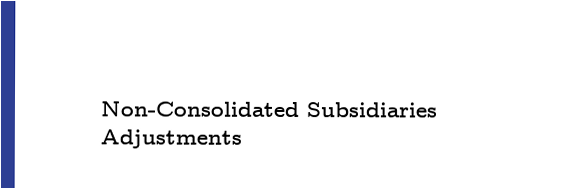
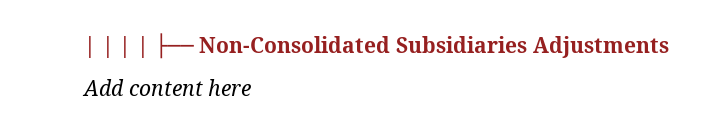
(100, 109) none -> [84,33,194,59] | | | | ├──
(242, 139) none -> [82,79,252,96] // Add content here

